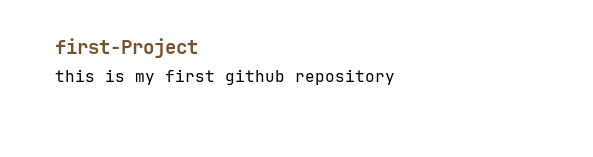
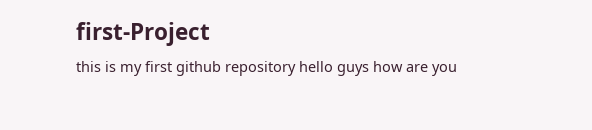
(395, 77) none -> [299,61,457,76] hello guys how are you

